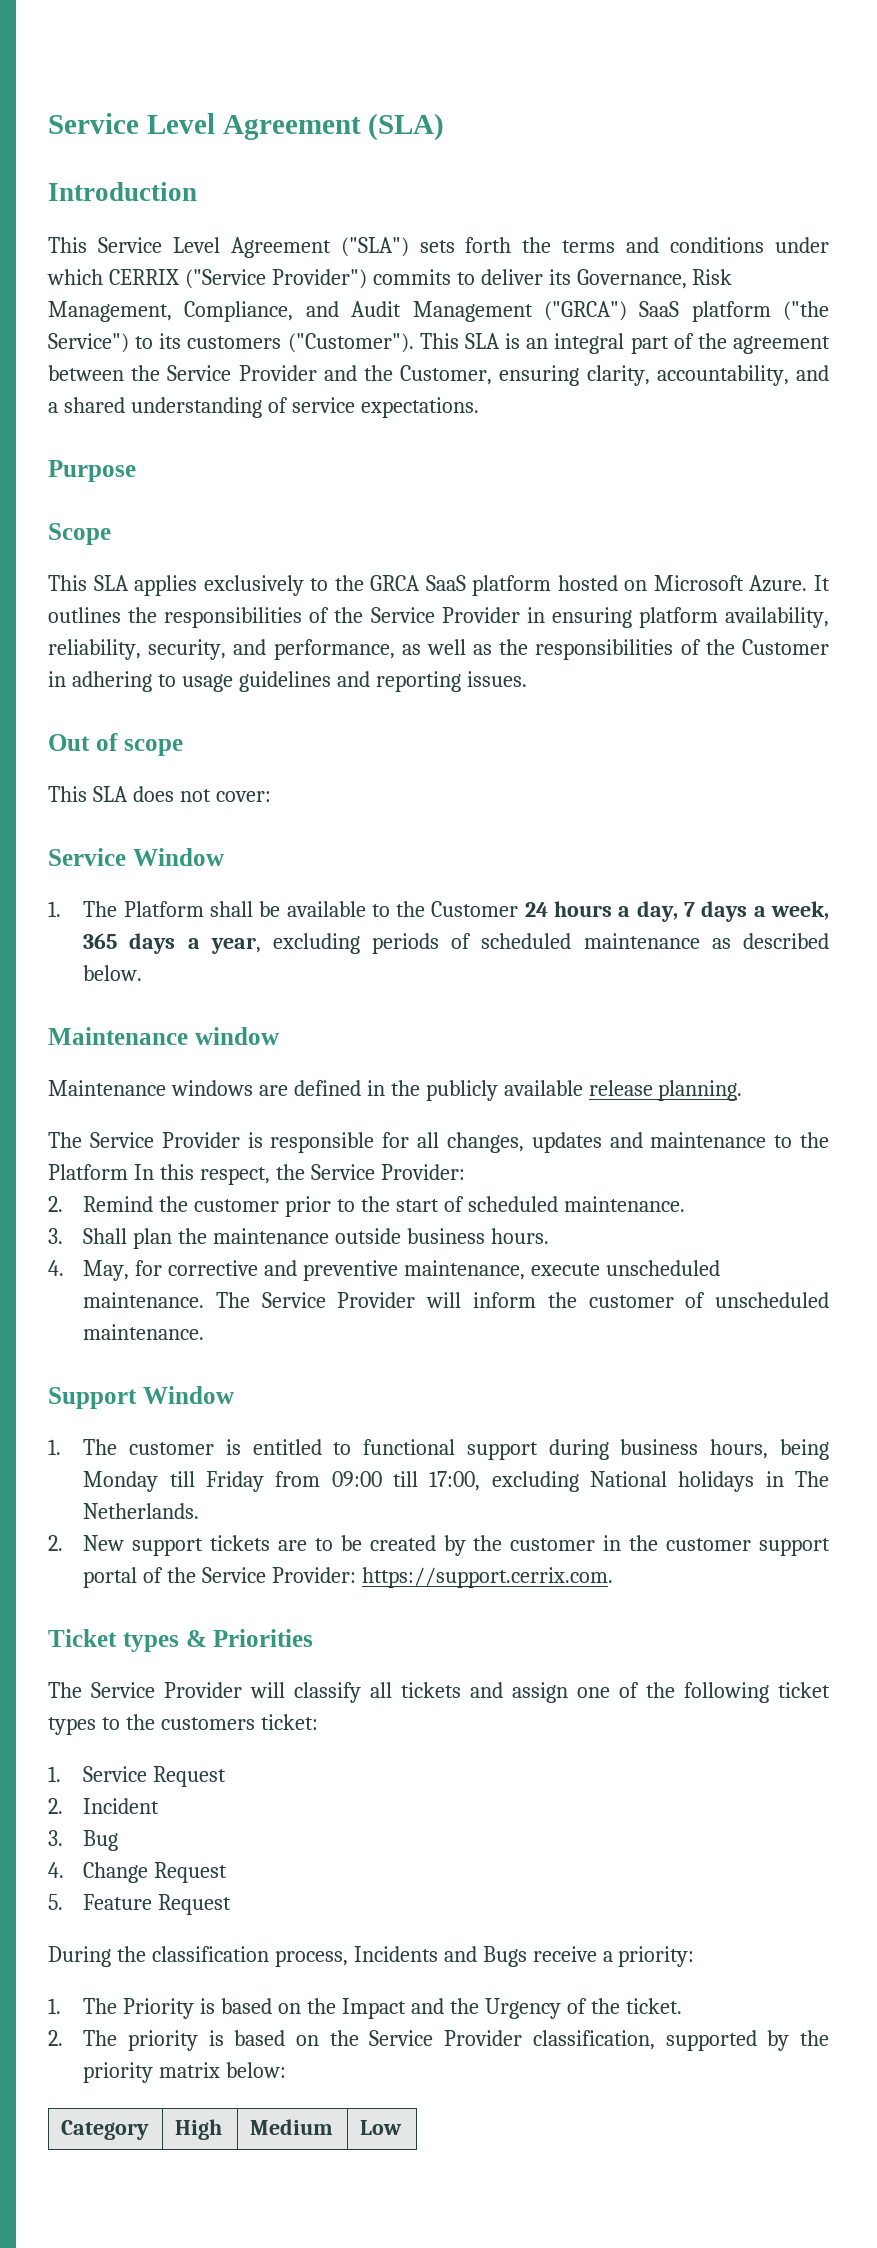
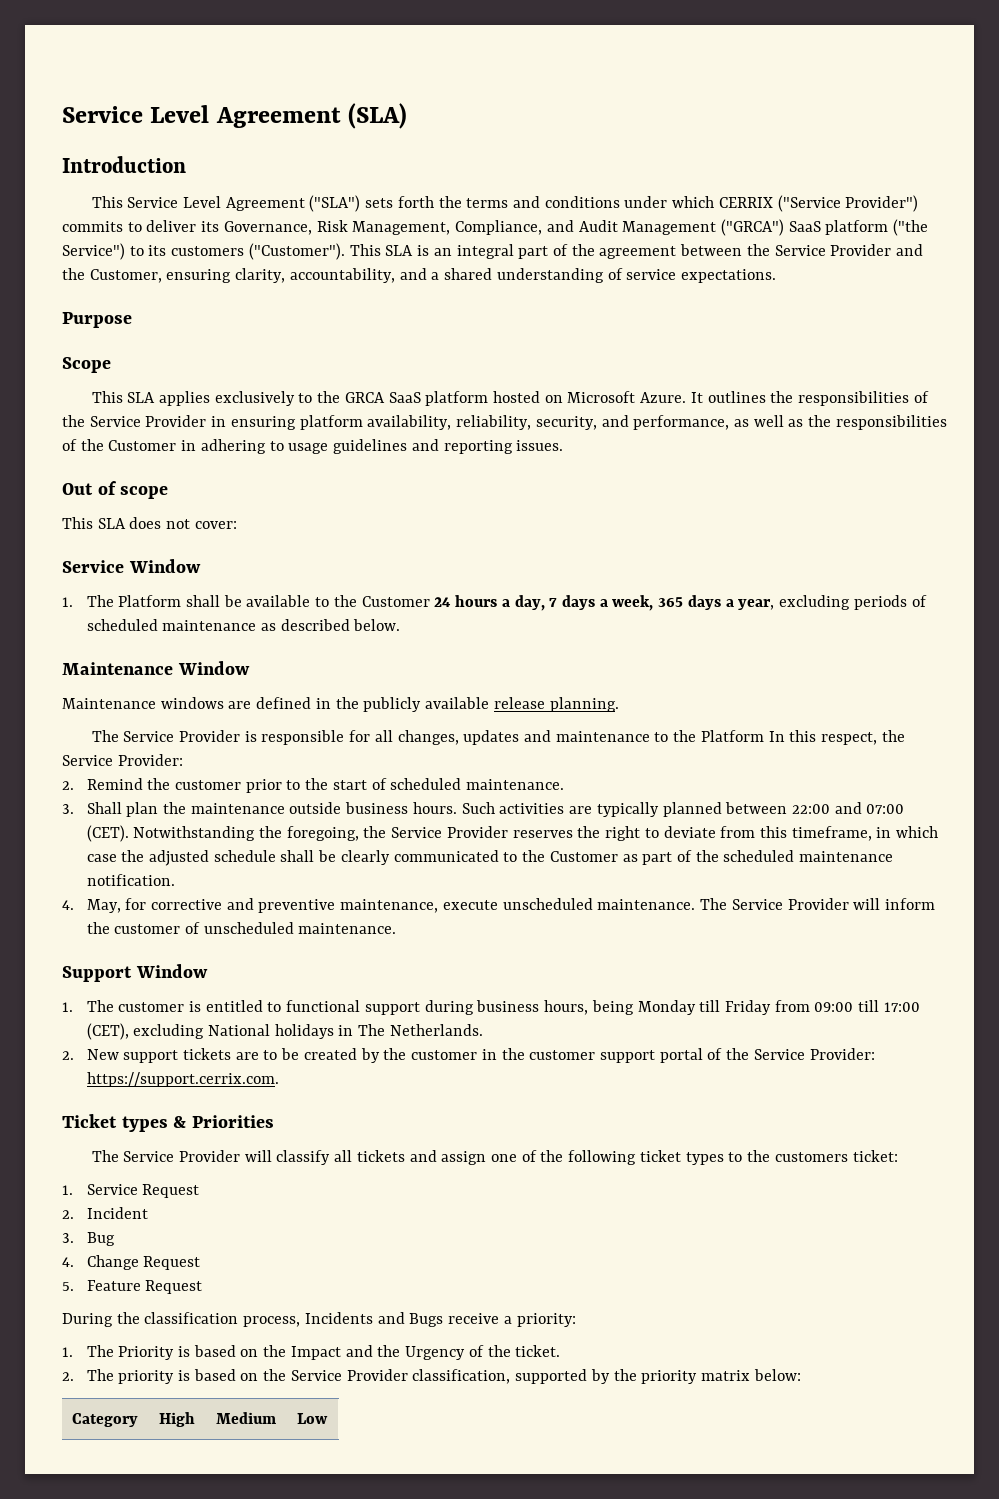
[194,1027,279,1045] window -> [177,661,250,675] Window
(549, 1236) none -> [461,802,905,817] [86,825,939,842] [86,850,894,866] [86,874,175,886] Such activities are typically planned between 22:00 and 07:00 (CET). Notwithstanding the foregoing, the Service Provider reserves the right to deviate from this timeframe, in which case the adjusted schedule shall be clearly communicated to the Customer as part of the scheduled maintenance notification.
[429,1471,481,1491] 17:00, -> [883,1002,920,1012] [86,1023,129,1040] 17:00 (CET),

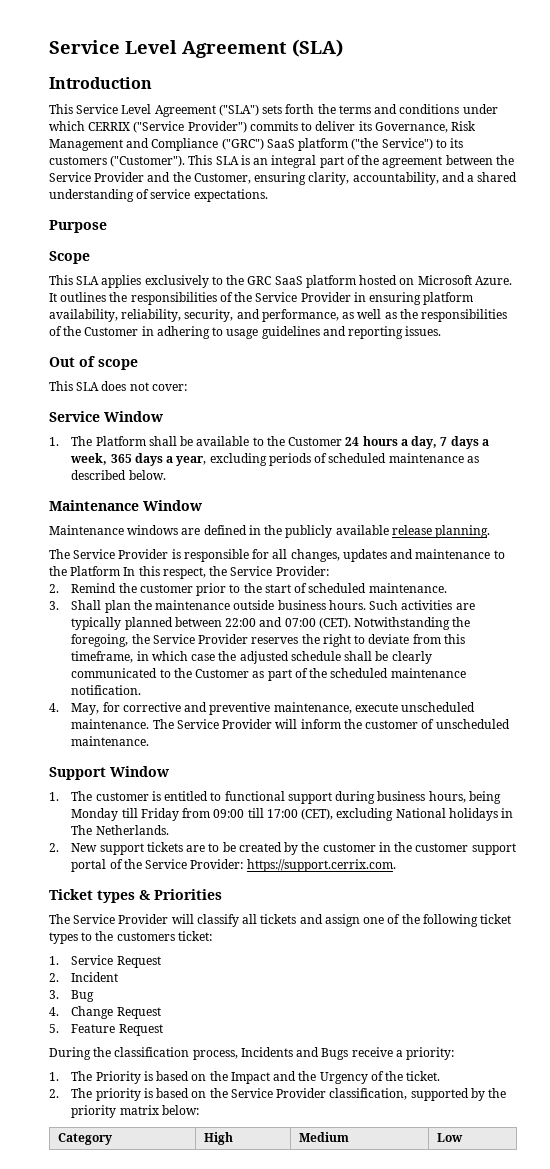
[352,219,784,236] Management, Compliance, and Audit Management ("GRCA") -> [49,138,264,151] Management and Compliance ("GRC")
[344,392,385,403] GRCA -> [247,276,272,285] GRC

